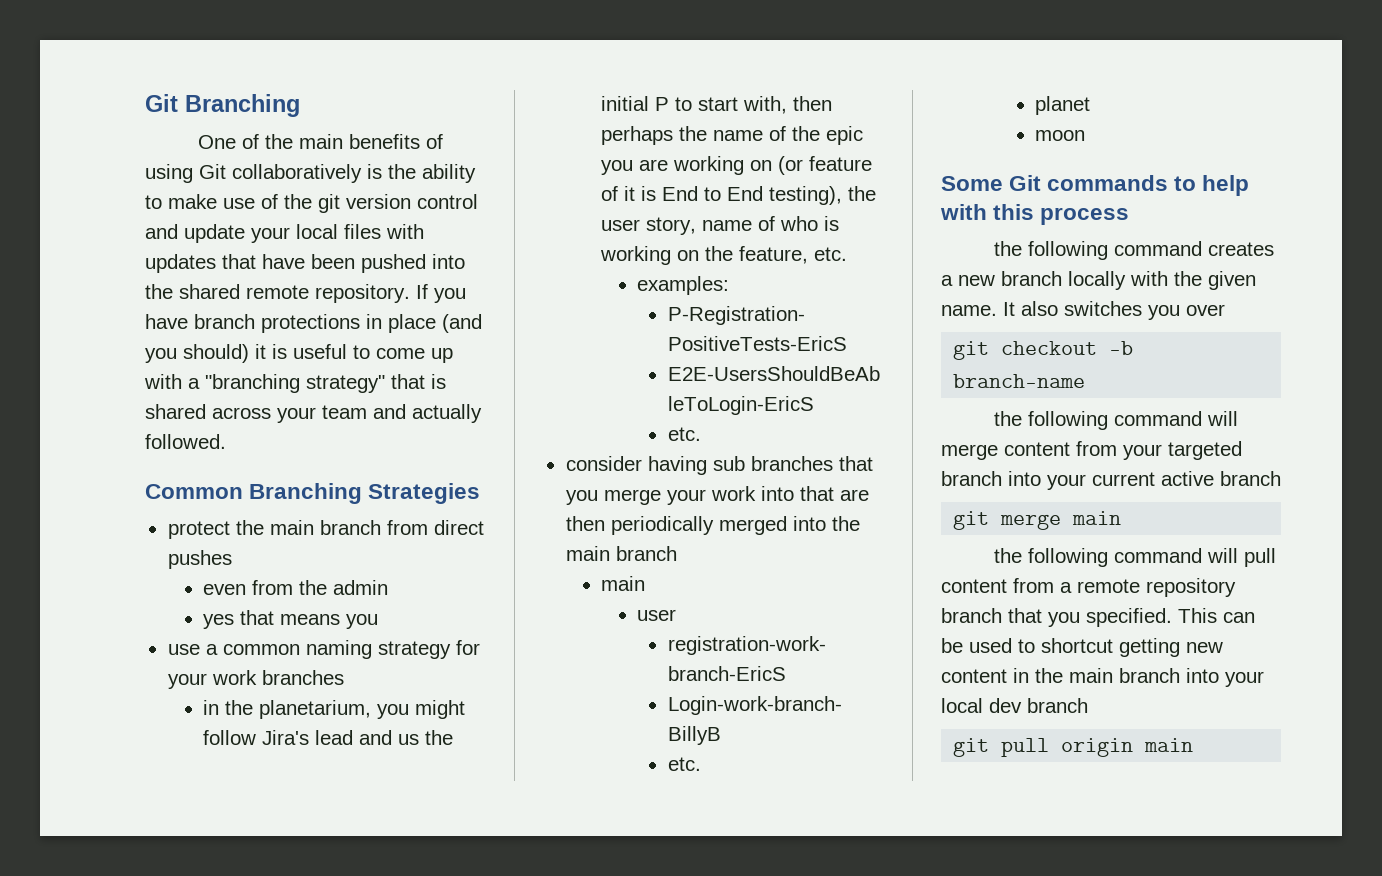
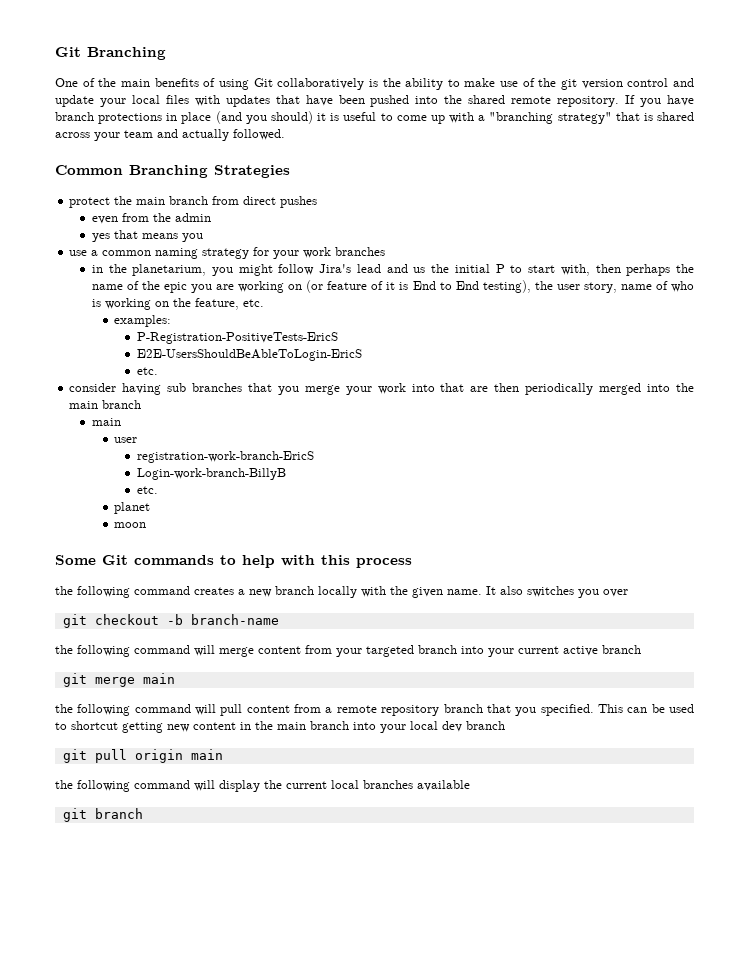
(1194, 745) none -> [55,780,470,792] [62,808,143,822] // the following command will display the current local branches available // git branch

